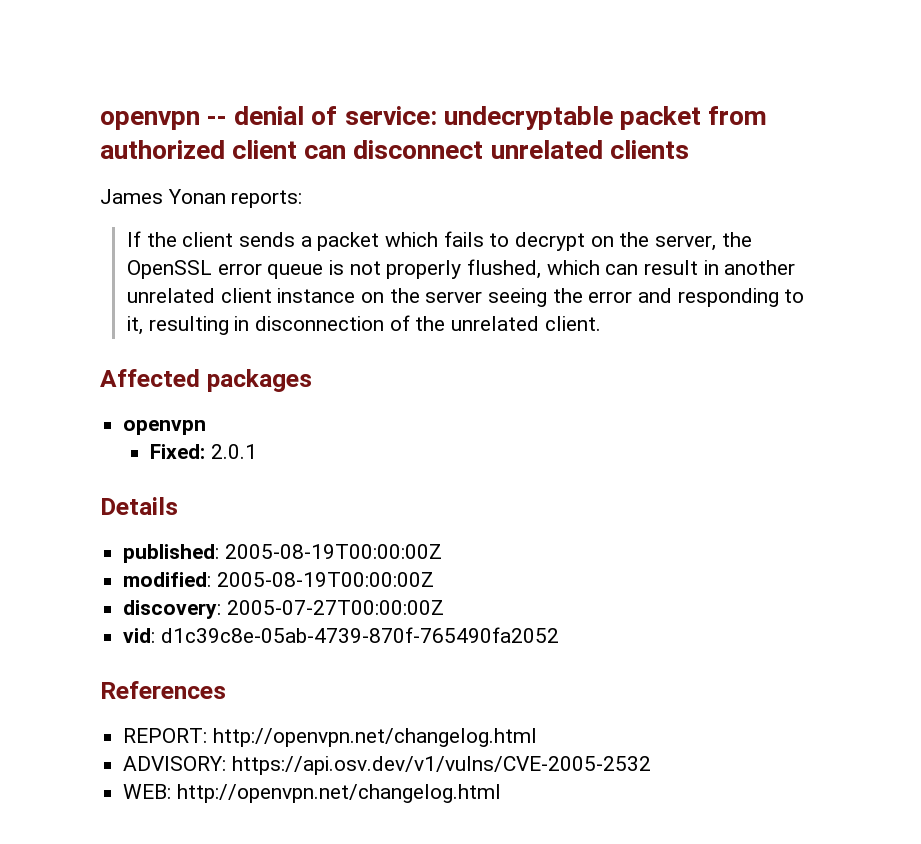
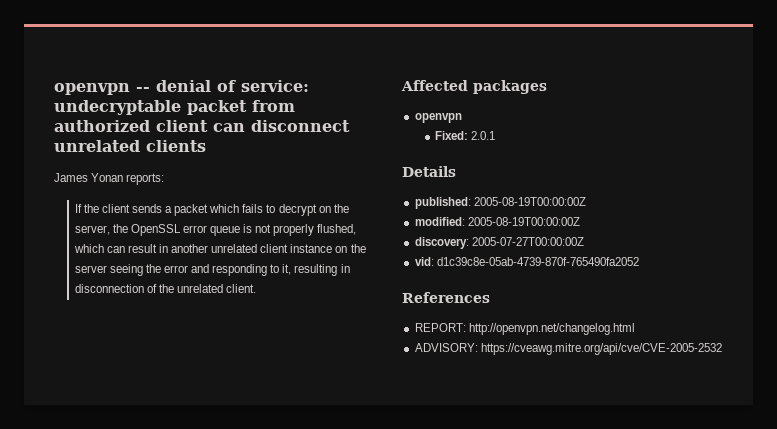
[231,756,651,775] [123,784,501,803] https://api.osv.dev/v1/vulns/CVE-2005-2532 // WEB: http://openvpn.net/changelog.html -> [480,343,722,355] https://cveawg.mitre.org/api/cve/CVE-2005-2532

